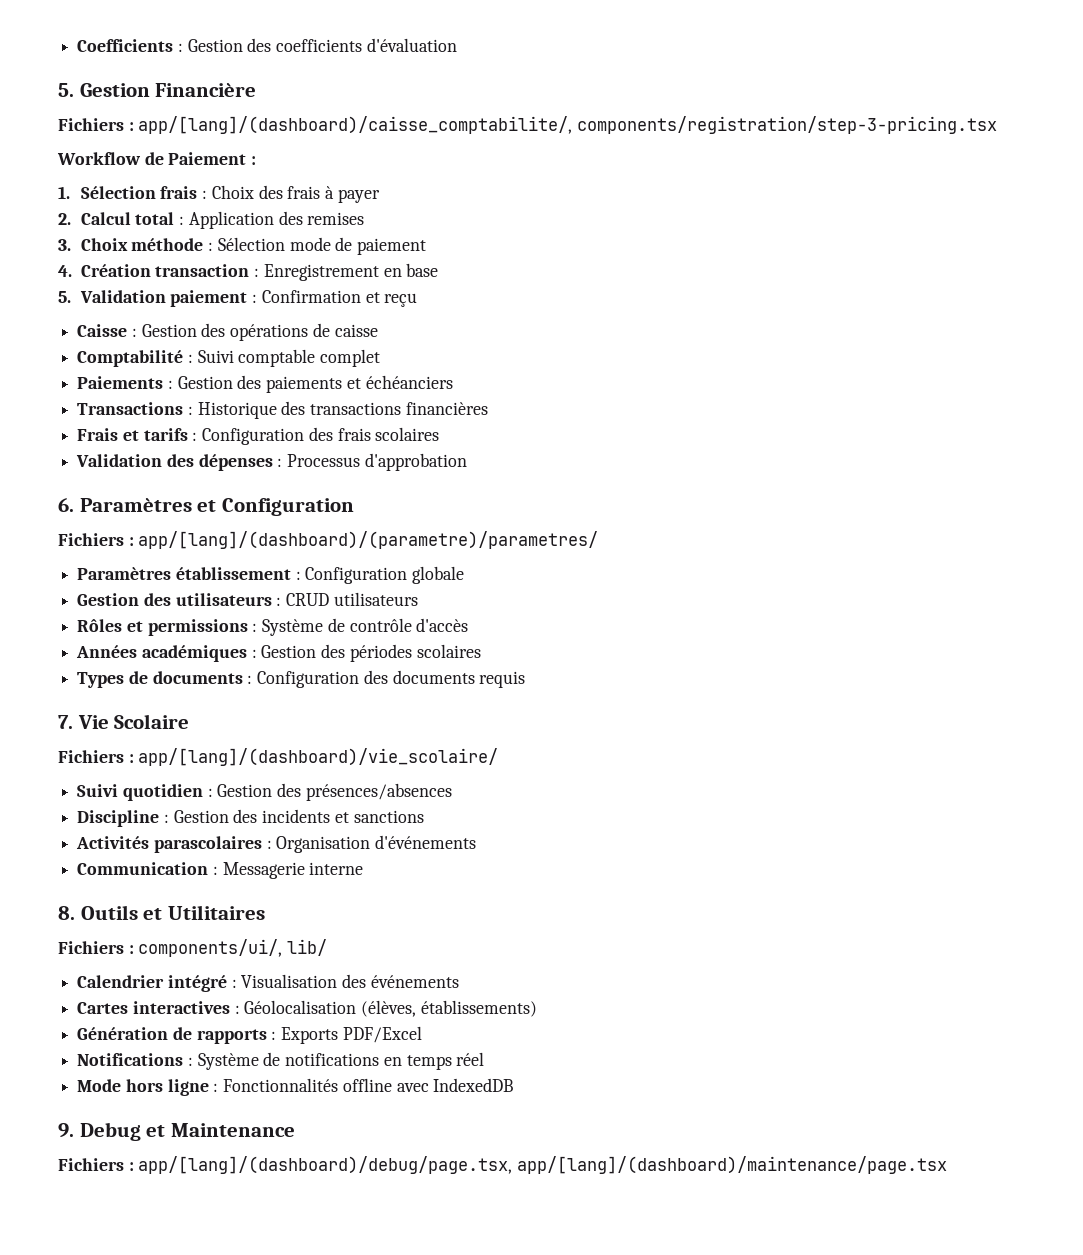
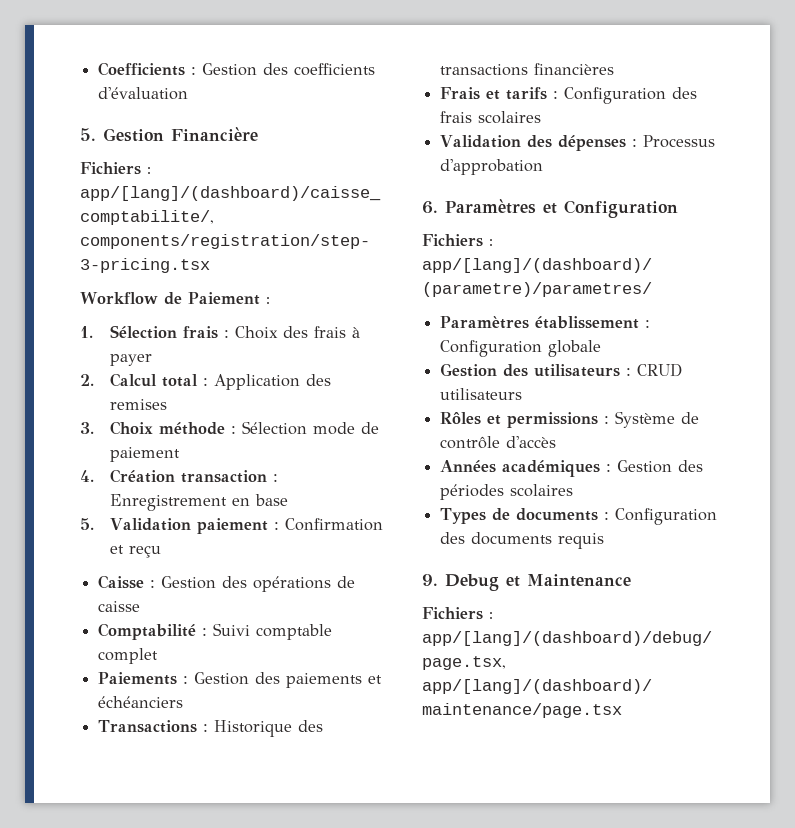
[58,714,190,729] [58,748,499,766] [77,783,452,801] [77,809,424,827] [76,835,477,853] [77,862,364,879] [58,905,265,920] [58,939,328,957] [77,974,459,992] [77,1000,537,1017] [77,1026,422,1044] [77,1052,485,1070] [77,1078,514,1096] // 7. Vie Scolaire // Fichiers : app/[lang]/(dashboard)/vie_scolaire/ // Suivi quotidien : Gestion des présences/absences // Discipline : Gestion des incidents et sanctions // Activités parascolaires : Organisation d'événements // Communication : Messagerie interne // 8. Outils et Utilitaires // Fichiers : components/ui/, lib/ // Calendrier intégré : Visualisation des événements // Cartes interactives : Géolocalisation (élèves, établissements) // Génération de rapports : Exports PDF/Excel // Notifications : Système de notifications en temps réel // Mode hors ligne : Fonctionnalités offline avec IndexedDB -> (605, 541) none

